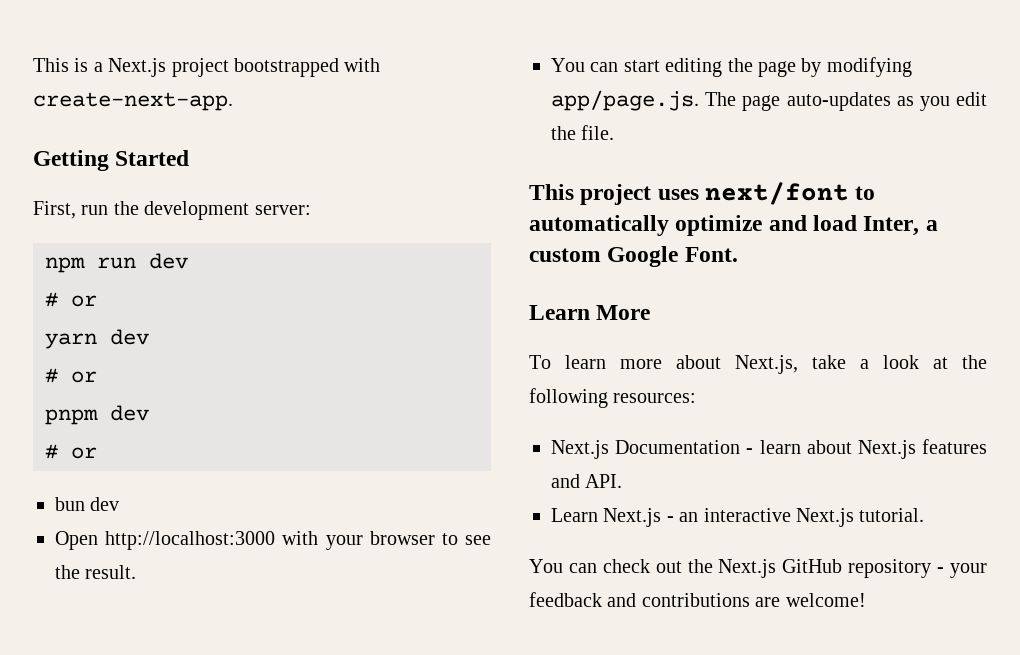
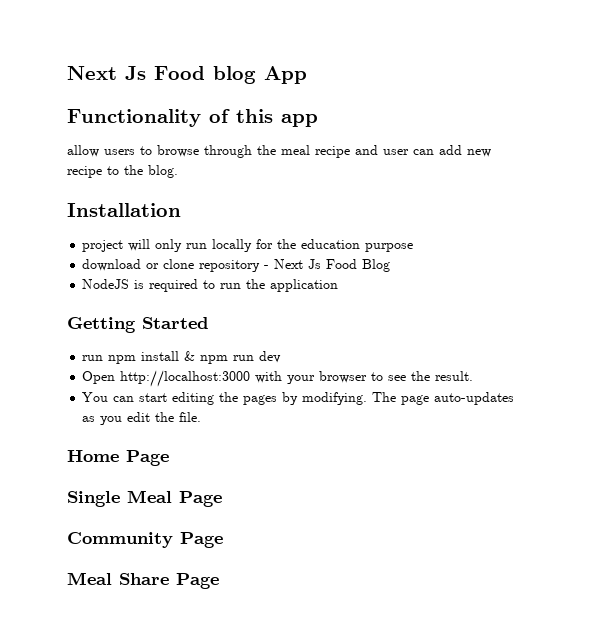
[33,58,381,77] [33,92,233,111] [33,150,190,171] [33,201,311,220] [45,253,188,273] [45,292,97,307] [45,329,149,349] [45,368,97,383] [45,405,149,425] [45,444,97,459] [55,497,85,511] This is a Next.js project bootstrapped with create-next-app. // Getting Started // First, run the development server: // npm run dev // # or // yarn dev // # or // pnpm dev // # or // bun -> [67,66,307,84] [67,109,318,127] [67,145,491,158] [67,165,178,178] [67,203,181,217] [82,239,414,252] [82,259,391,272] [82,279,339,292] [67,317,208,333] [82,351,255,364] Next Js Food blog App // Functionality of this app // allow users to browse through the meal recipe and user can add new recipe to the blog. // Installation // project will only run locally for the education purpose // download or clone repository - Next Js Food Blog // NodeJS is required to run the application // Getting Started // run npm install & npm run
[758,57,912,77] [551,90,699,111] page by modifying app/page.js. -> [243,392,368,405] pages by modifying.
[529,182,876,205] [529,215,938,236] [529,246,738,267] [529,305,651,320] [529,355,987,374] [529,388,697,408] [551,439,987,459] [551,474,623,488] [551,508,925,527] [529,559,987,578] [529,592,866,607] This project uses next/font to automatically optimize and load Inter, a custom Google Font. // Learn More // To learn more about Next.js, take a look at the following resources: // Next.js Documentation - learn about Next.js features and API. // Learn Next.js - an interactive Next.js tutorial. // You can check out the Next.js GitHub repository - your feedback and contributions are welcome! -> [67,450,169,466] [67,490,222,507] [67,532,223,548] [67,572,219,589] Home Page // Single Meal Page // Community Page // Meal Share Page

